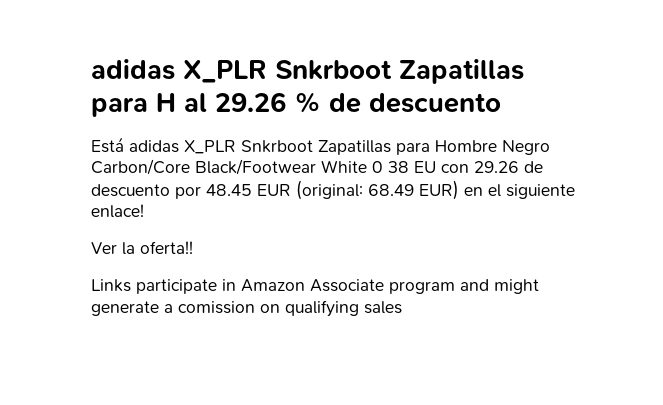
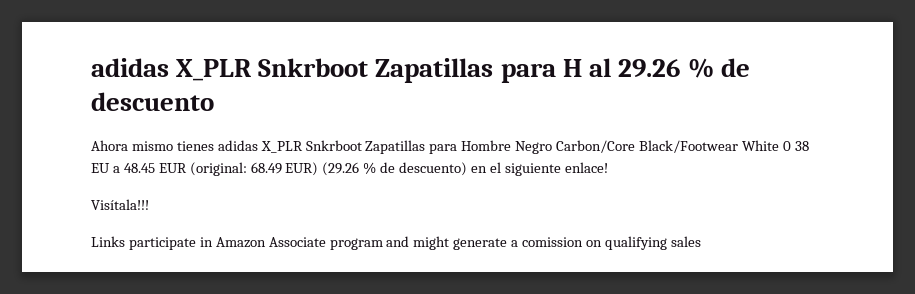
[91,137,124,153] Está -> [91,140,214,151] Ahora mismo tienes
[441,161,543,173] [91,184,201,199] con 29.26 de descuento por -> [112,166,120,173] a
(459, 190) none -> [322,162,468,176] (29.26 % de descuento)
[91,241,193,255] Ver la oferta!! -> [91,199,149,210] Visítala!!!

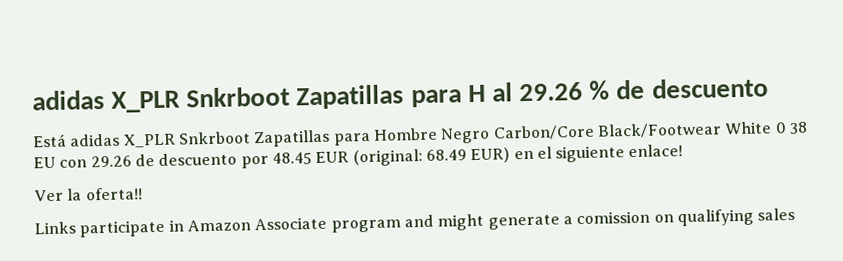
[91,140,214,151] Ahora mismo tienes -> [33,133,67,148] Está
[112,166,120,173] a -> [59,152,269,169] con 29.26 de descuento por
[322,162,468,176] (29.26 % de descuento) -> (511, 155) none
[91,199,149,210] Visítala!!! -> [34,187,143,202] Ver la oferta!!

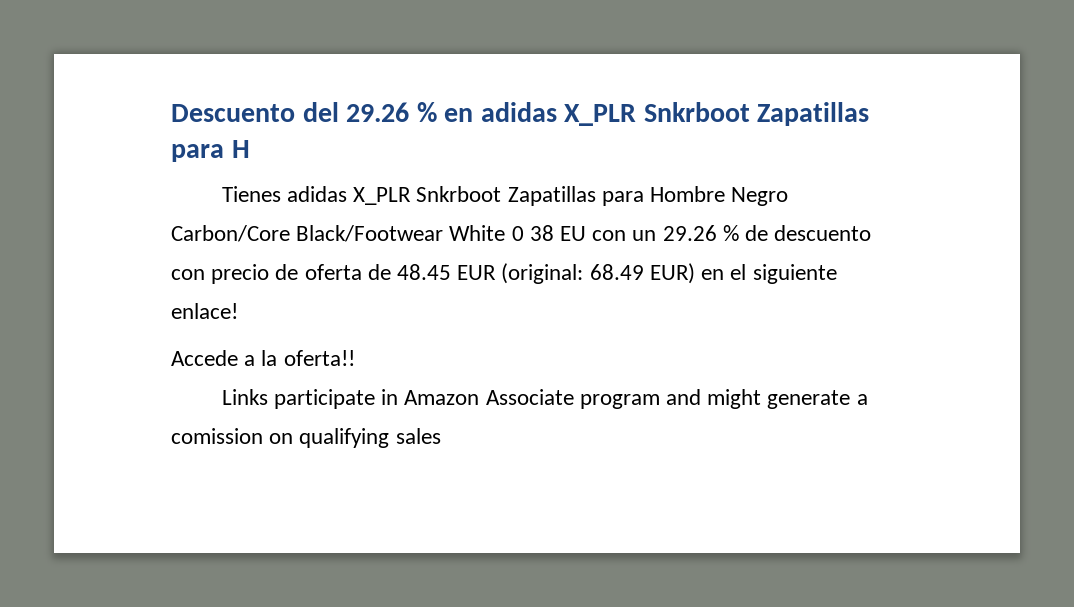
(32, 100) none -> [171,102,474,122] Descuento del 29.26 % en
[491,77,769,102] [33,133,67,148] al 29.26 % de descuento // Está -> [221,186,281,202] // Tienes
[90,152,269,169] 29.26 de descuento por -> [632,225,872,241] [171,264,391,284] un 29.26 % de descuento con precio de oferta de
[34,189,64,202] Ver -> [171,350,256,366] Accede a

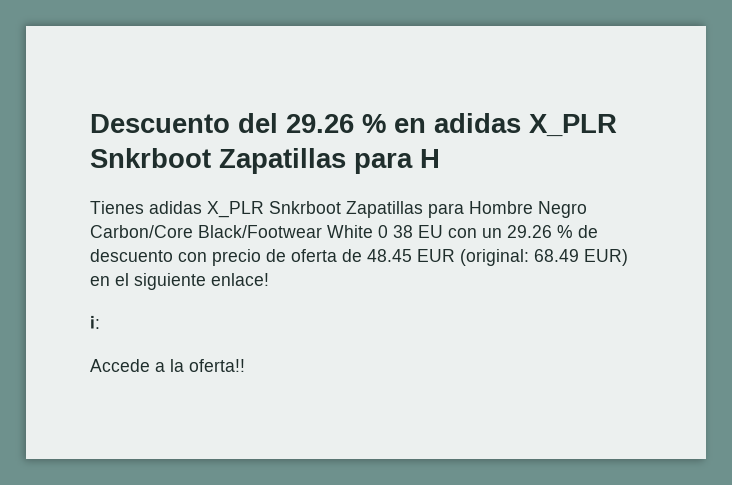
(238, 311) none -> [90,315,100,329] // ℹ:
[221,389,868,409] [171,428,441,448] // Links participate in Amazon Associate program and might generate a comission on qualifying sales -> (245, 365) none

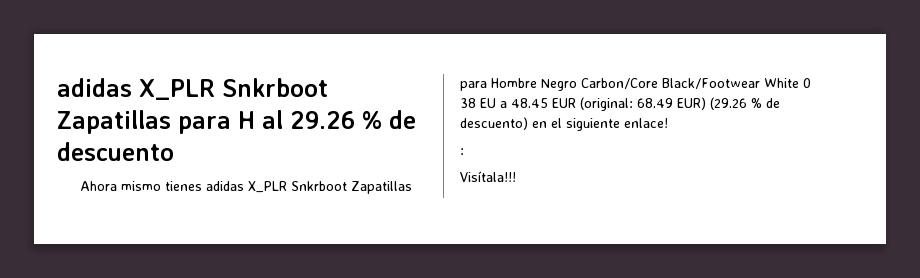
[90,113,426,133] Descuento del 29.26 % en -> (57, 87) none
[90,201,144,214] // Tienes -> [262,110,416,129] [57,142,174,161] [79,181,202,191] al 29.26 % de descuento // Ahora mismo tienes
[448,225,598,238] [90,249,362,266] con un 29.26 % de descuento con precio de oferta de -> [500,101,507,108] a
(628, 257) none -> [710,97,780,110] [460,117,528,130] (29.26 % de descuento)
[90,315,100,329] [90,359,245,372] ℹ: // Accede a la oferta!! -> [460,148,464,155] [460,171,516,182] : // Visítala!!!

